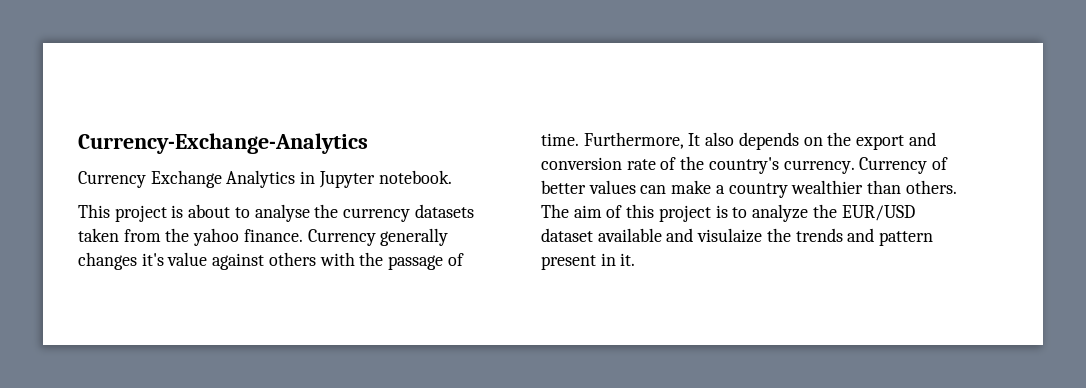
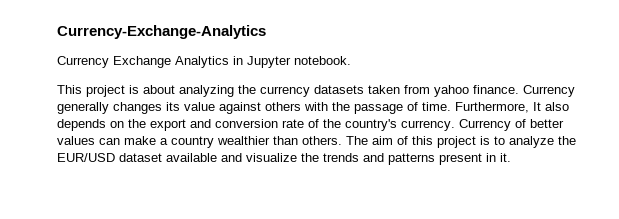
[234,204,310,222] to analyse -> [179,85,234,97] analyzing
[165,228,190,242] the -> (430, 89) none
[141,253,164,266] it's -> [166,102,180,111] its
[697,228,763,243] visulaize -> [246,153,297,162] visualize
[879,231,934,246] pattern -> [388,153,435,165] patterns

